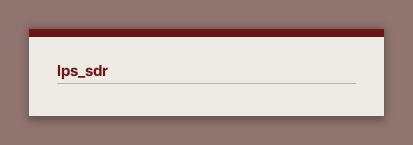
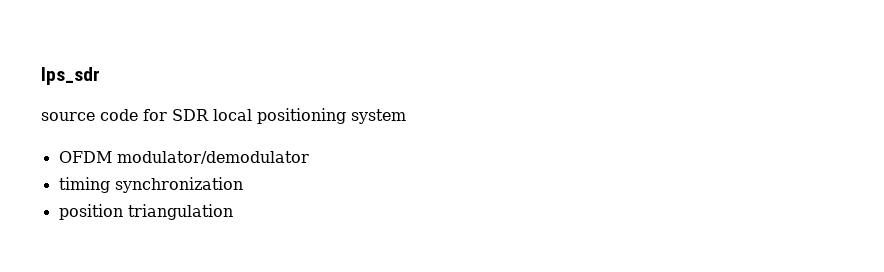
(108, 72) none -> [41,108,406,124] [58,151,309,164] [58,177,243,193] [58,204,233,220] // source code for SDR local positioning system // OFDM modulator/demodulator // timing synchronization // position triangulation

